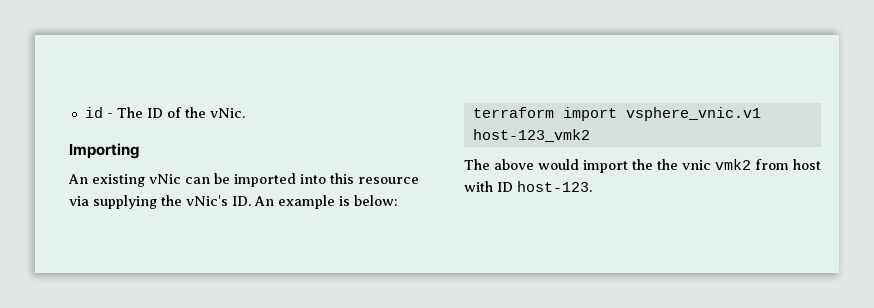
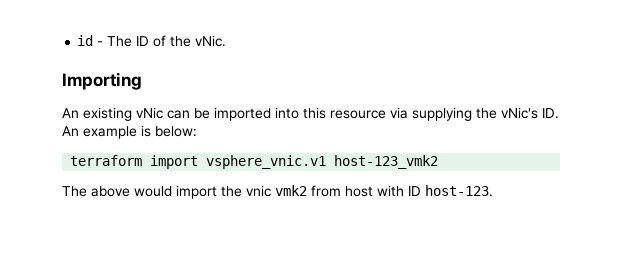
[657,159,678,170] the -> (242, 191) none

